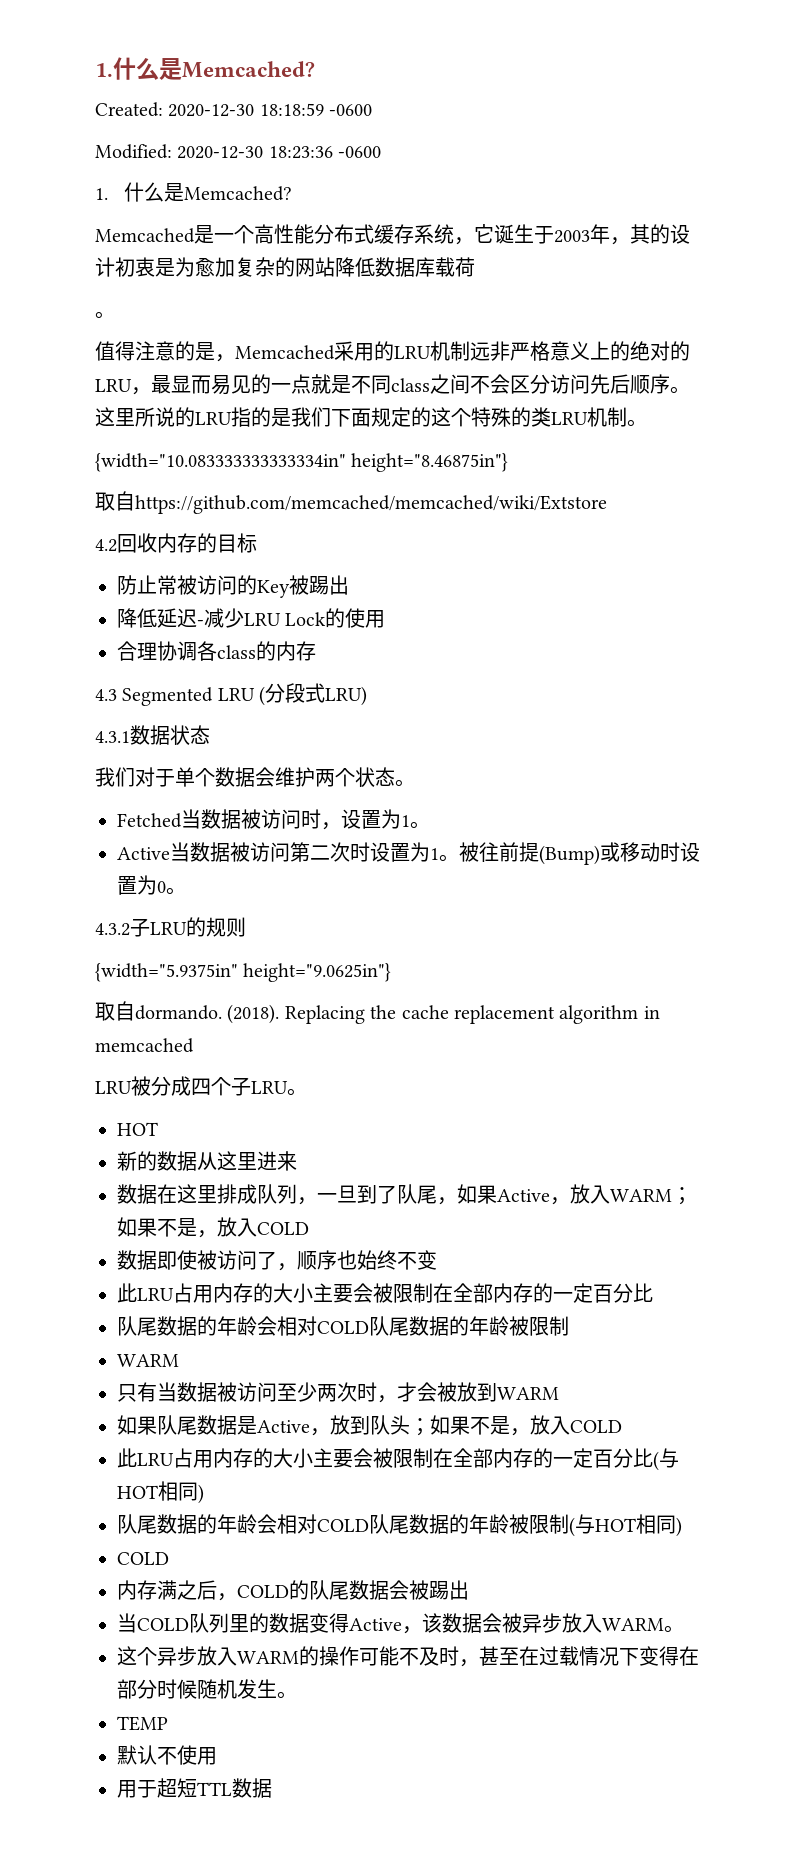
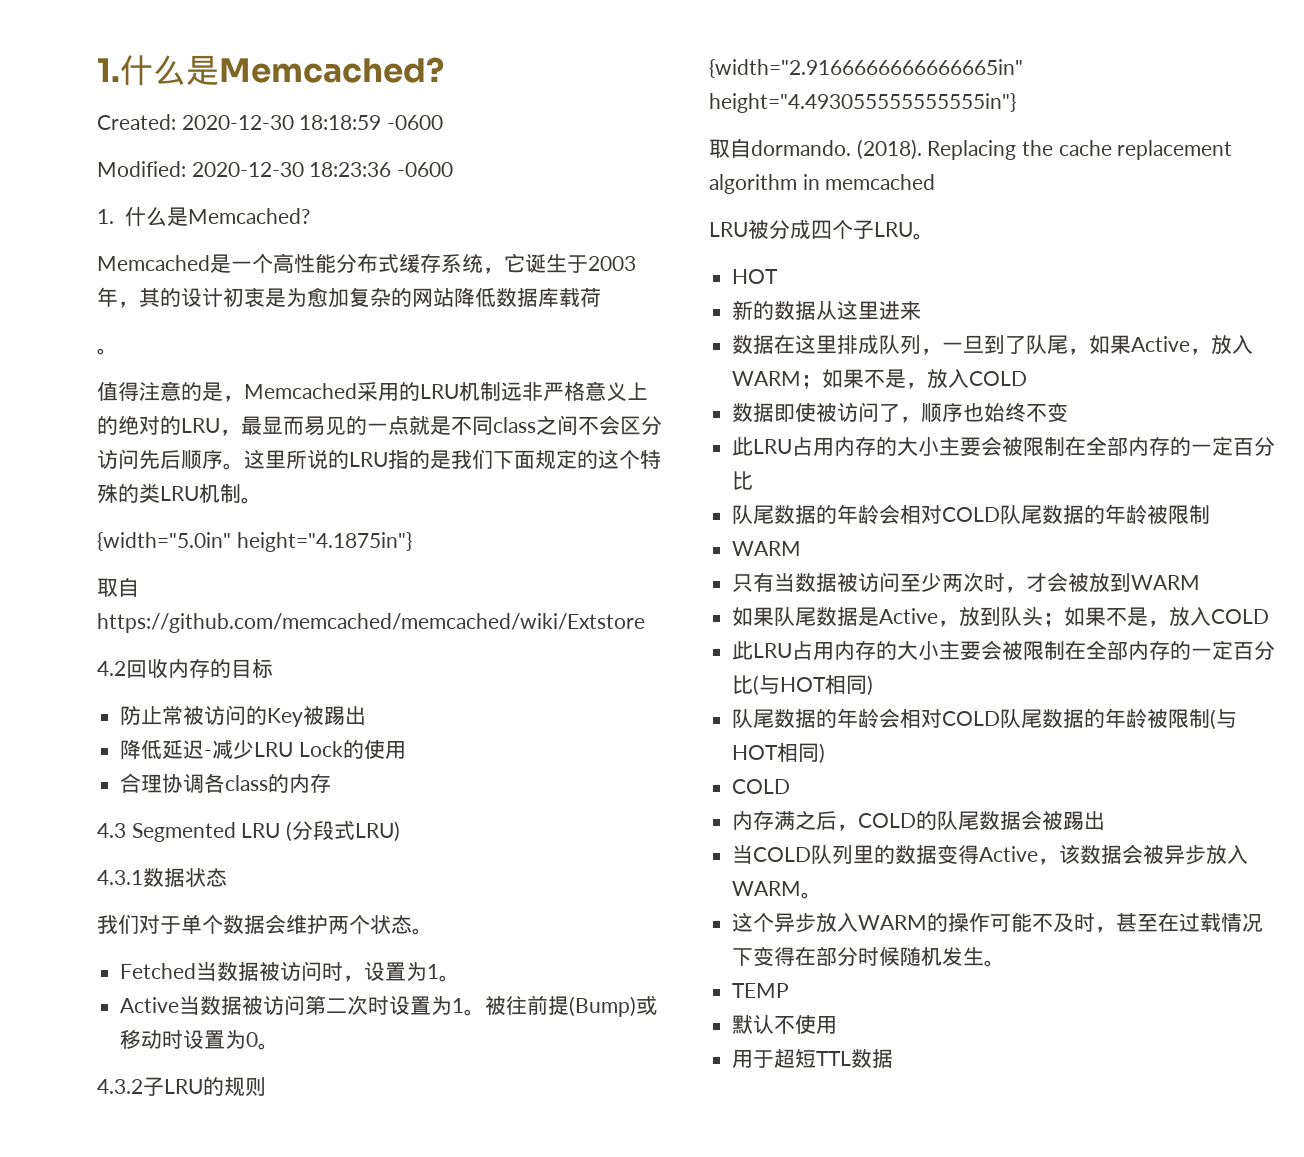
[95,453,509,472] {width="10.083333333333334in" height="8.46875in"} -> [97,532,412,552] {width="5.0in" height="4.1875in"}
[95,963,392,982] {width="5.9375in" height="9.0625in"} -> [709,59,1023,78] [709,93,1016,113] {width="2.9166666666666665in" height="4.493055555555555in"}

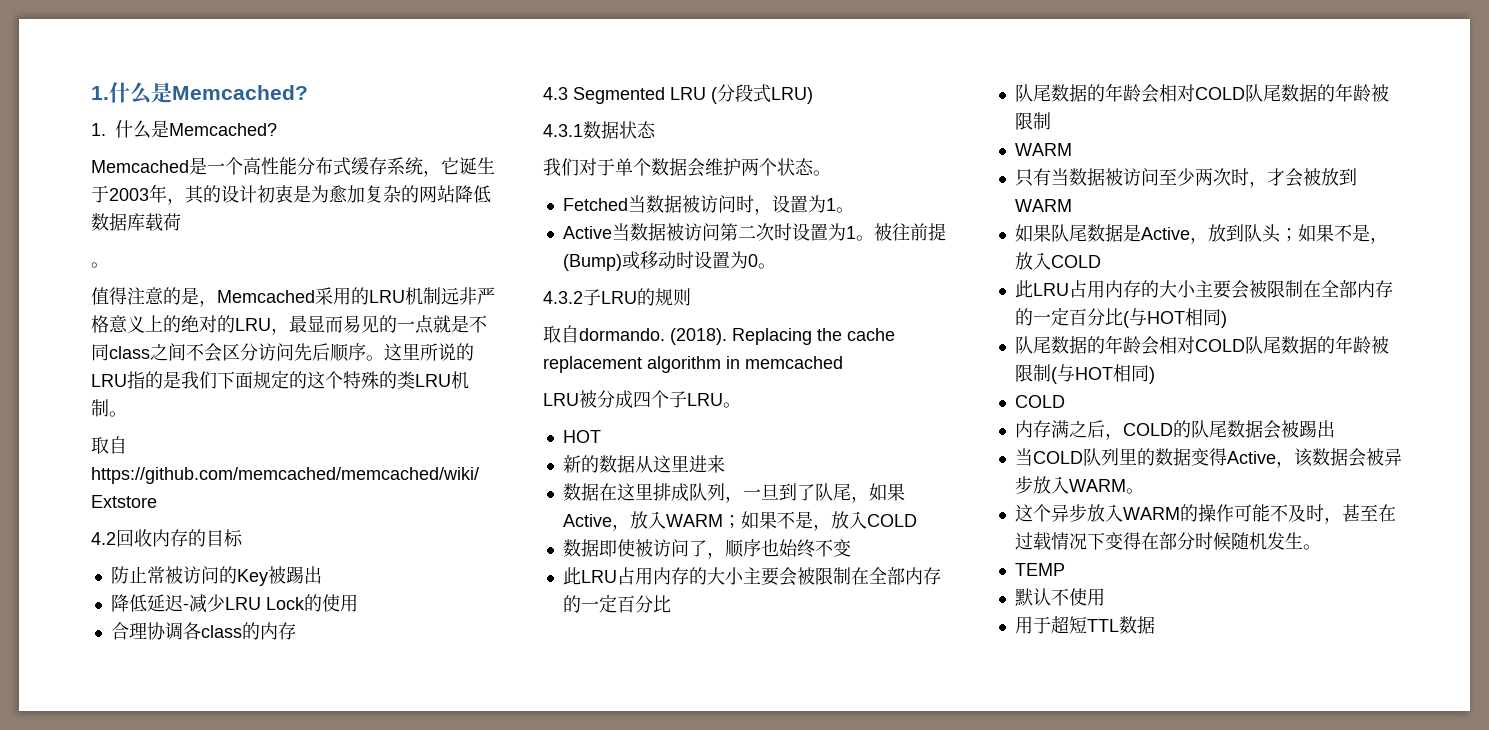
[97,55,444,86] [97,114,444,130] [97,161,454,177] 1.什么是Memcached? // Created: 2020-12-30 18:18:59 -0600 // Modified: 2020-12-30 18:23:36 -0600 -> [91,82,308,105] 1.什么是Memcached?
[97,532,412,552] // {width="5.0in" height="4.1875in"} -> (127, 414) none
[709,59,1023,78] [709,93,1016,113] // {width="2.9166666666666665in" height="4.493055555555555in"} -> (691, 297) none

